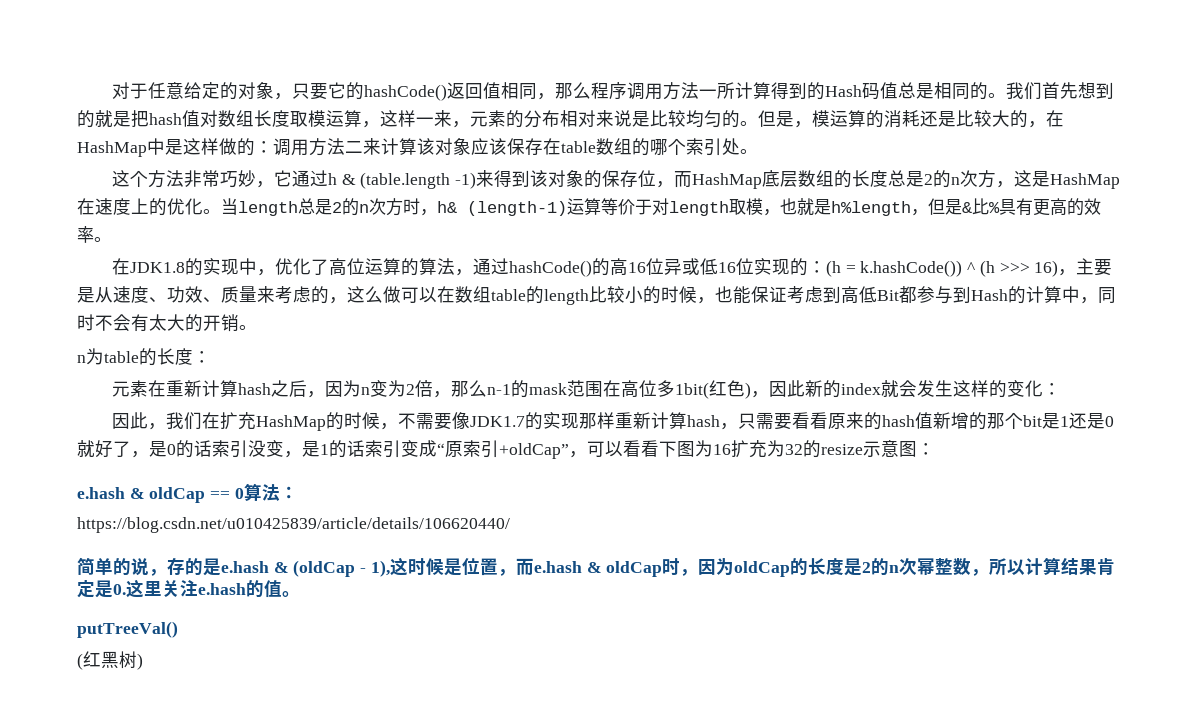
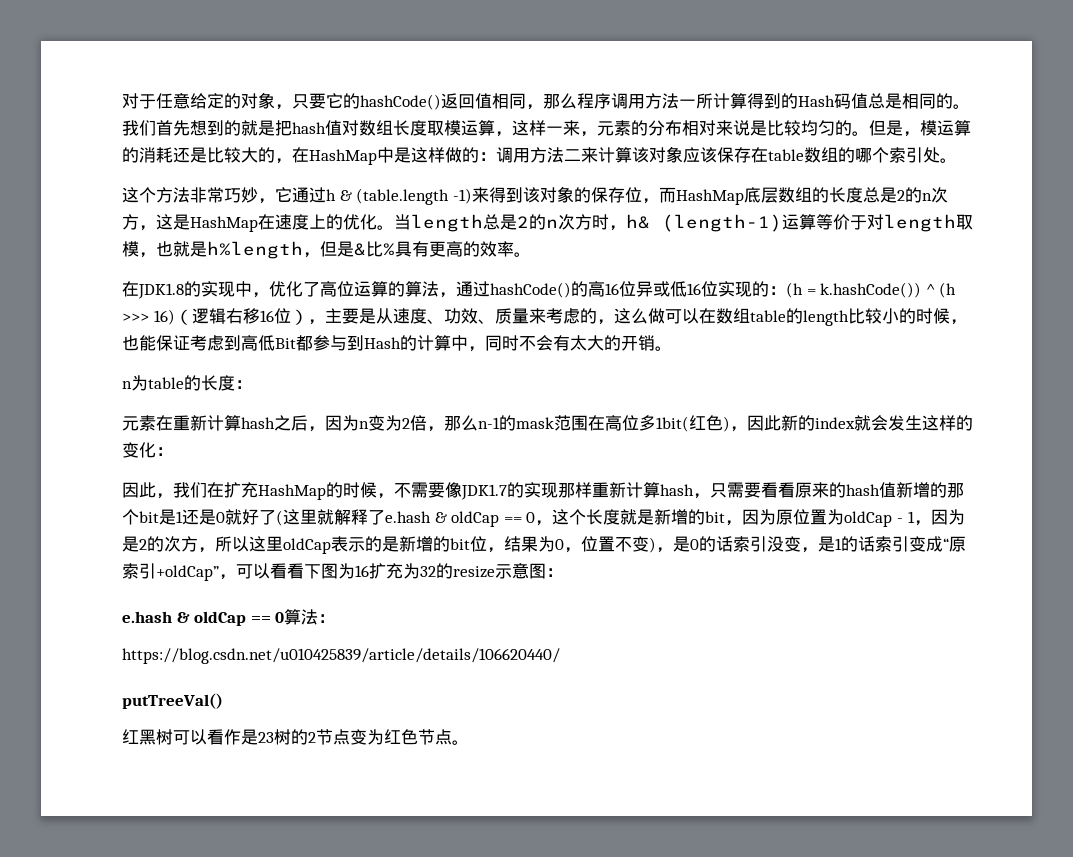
(1059, 268) none -> [174,308,308,325] （逻辑右移16位）
(131, 449) none -> [276,509,965,527] [122,536,656,554] (这里就解释了e.hash & oldCap == 0，这个长度就是新增的bit，因为原位置为oldCap - 1，因为是2的次方，所以这里oldCap表示的是新增的bit位，结果为0，位置不变)
[77,557,1116,577] [77,579,300,598] [77,621,178,638] [77,651,143,670] 简单的说，存的是e.hash & (oldCap - 1),这时候是位置，而e.hash & oldCap时，因为oldCap的长度是2的n次幂整数，所以计算结果肯定是0.这里关注e.hash的值。 // putTreeVal() // (红黑树) -> [122,693,223,709] [122,729,469,745] putTreeVal() // 红黑树可以看作是23树的2节点变为红色节点。

